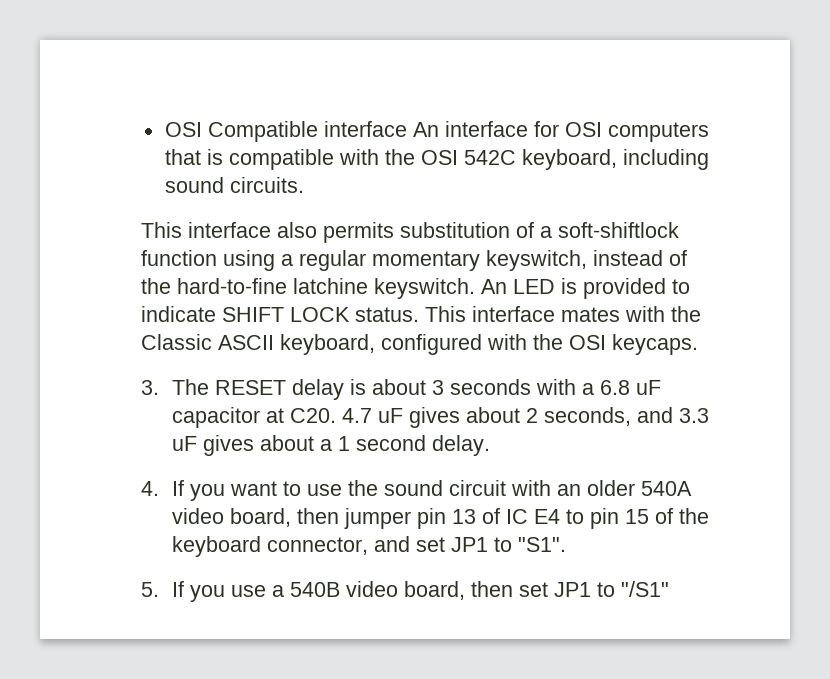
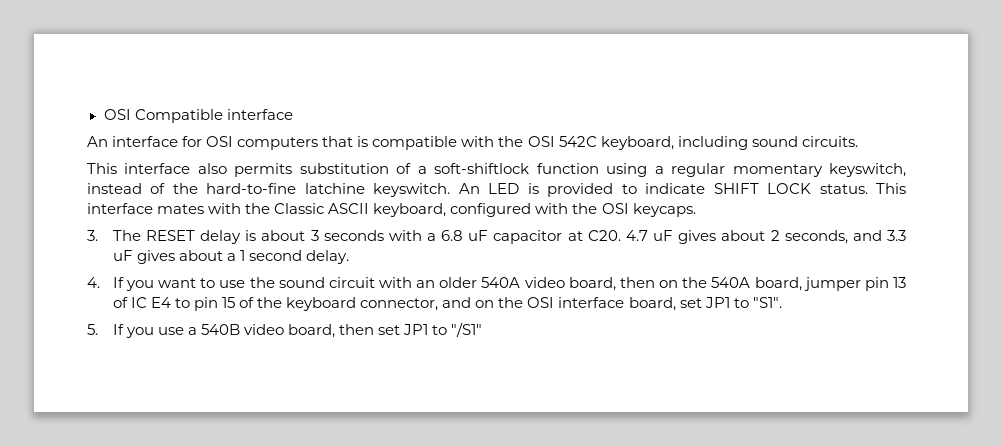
(407, 129) none -> (293, 114) //
(340, 516) none -> [659,277,802,291] on the 540A board,
(411, 544) none -> [475,297,676,311] on the OSI interface board,

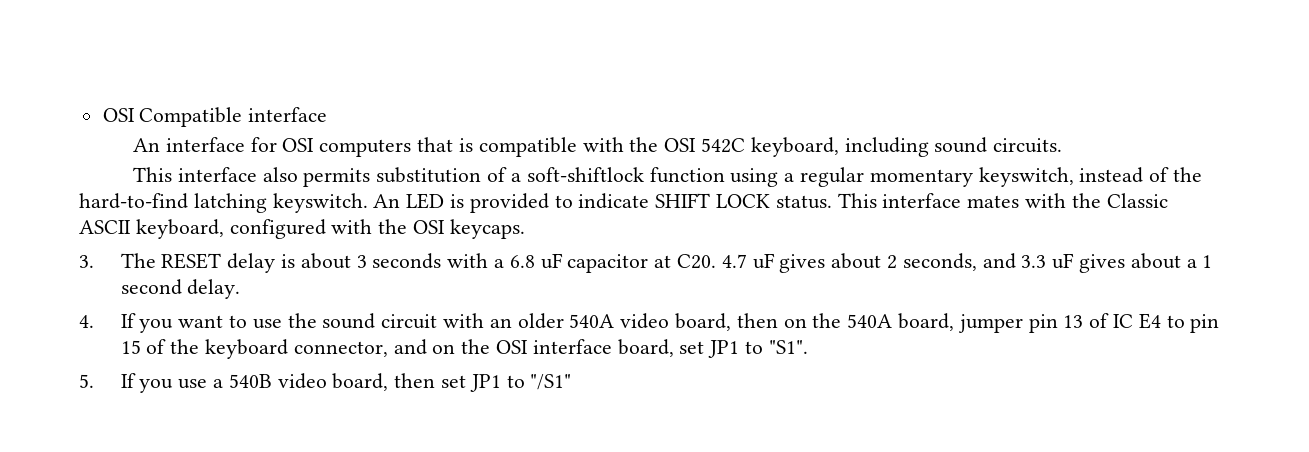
[206,183,365,194] hard-to-fine latchine -> [79,193,267,213] hard-to-find latching

